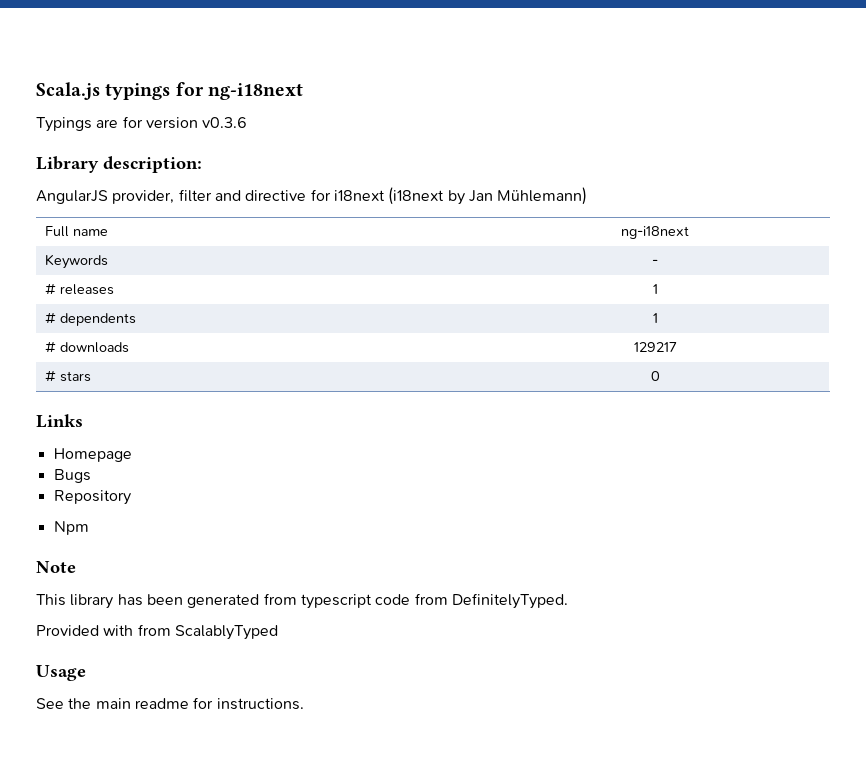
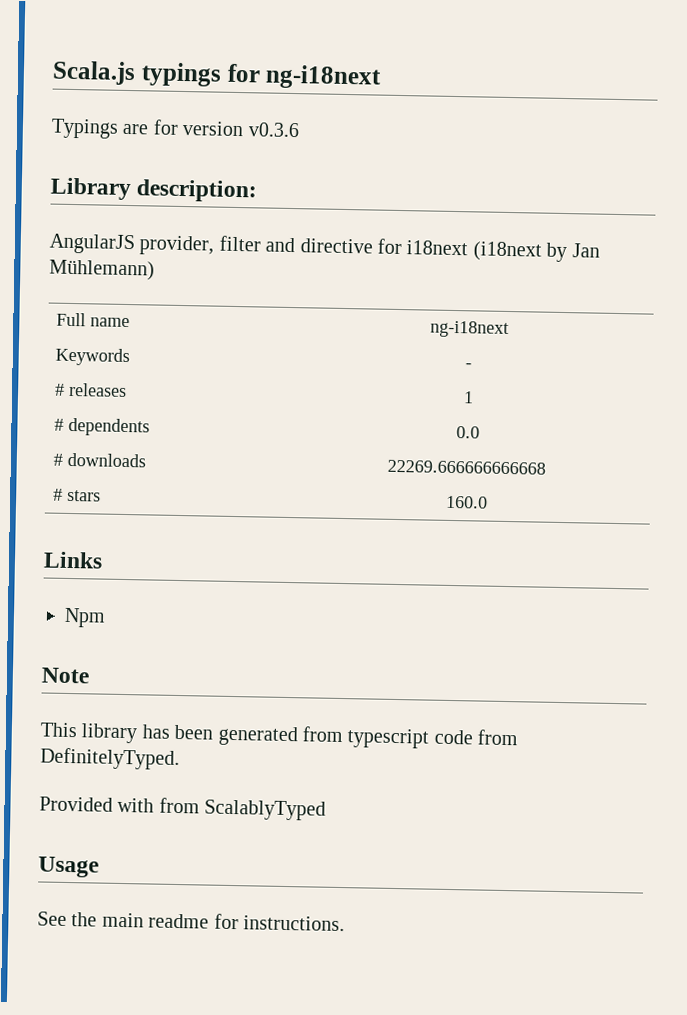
[652,313,658,323] 1 -> [455,426,480,439] 0.0
[633,342,677,352] 129217 -> [387,459,546,475] 22269.666666666668
[650,371,660,381] 0 -> [445,495,488,509] 160.0
[53,448,132,462] [53,469,91,483] [53,490,131,505] // Homepage // Bugs // Repository -> (103, 560) none

